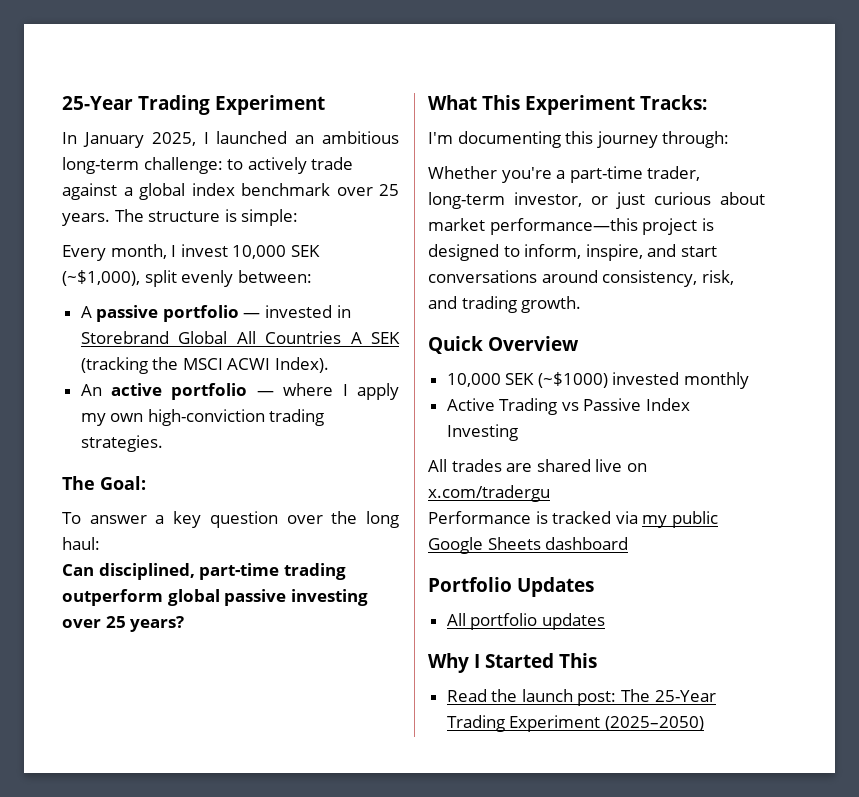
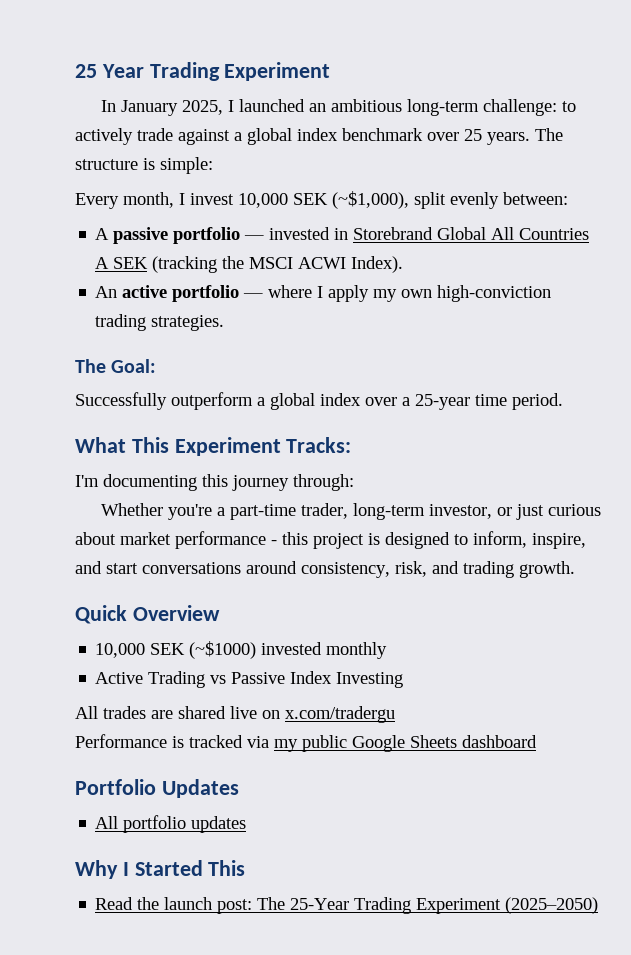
[62,96,133,110] 25-Year -> [75,64,144,78] 25 Year
[62,511,399,528] [62,537,100,550] [62,563,346,580] [62,589,368,606] [62,616,185,632] To answer a key question over the long haul: // Can disciplined, part-time trading outperform global passive investing over 25 years? -> [75,392,563,410] Successfully outperform a global index over a 25-year time period.
[489,218,638,235] performance—this -> [175,531,308,549] performance - this

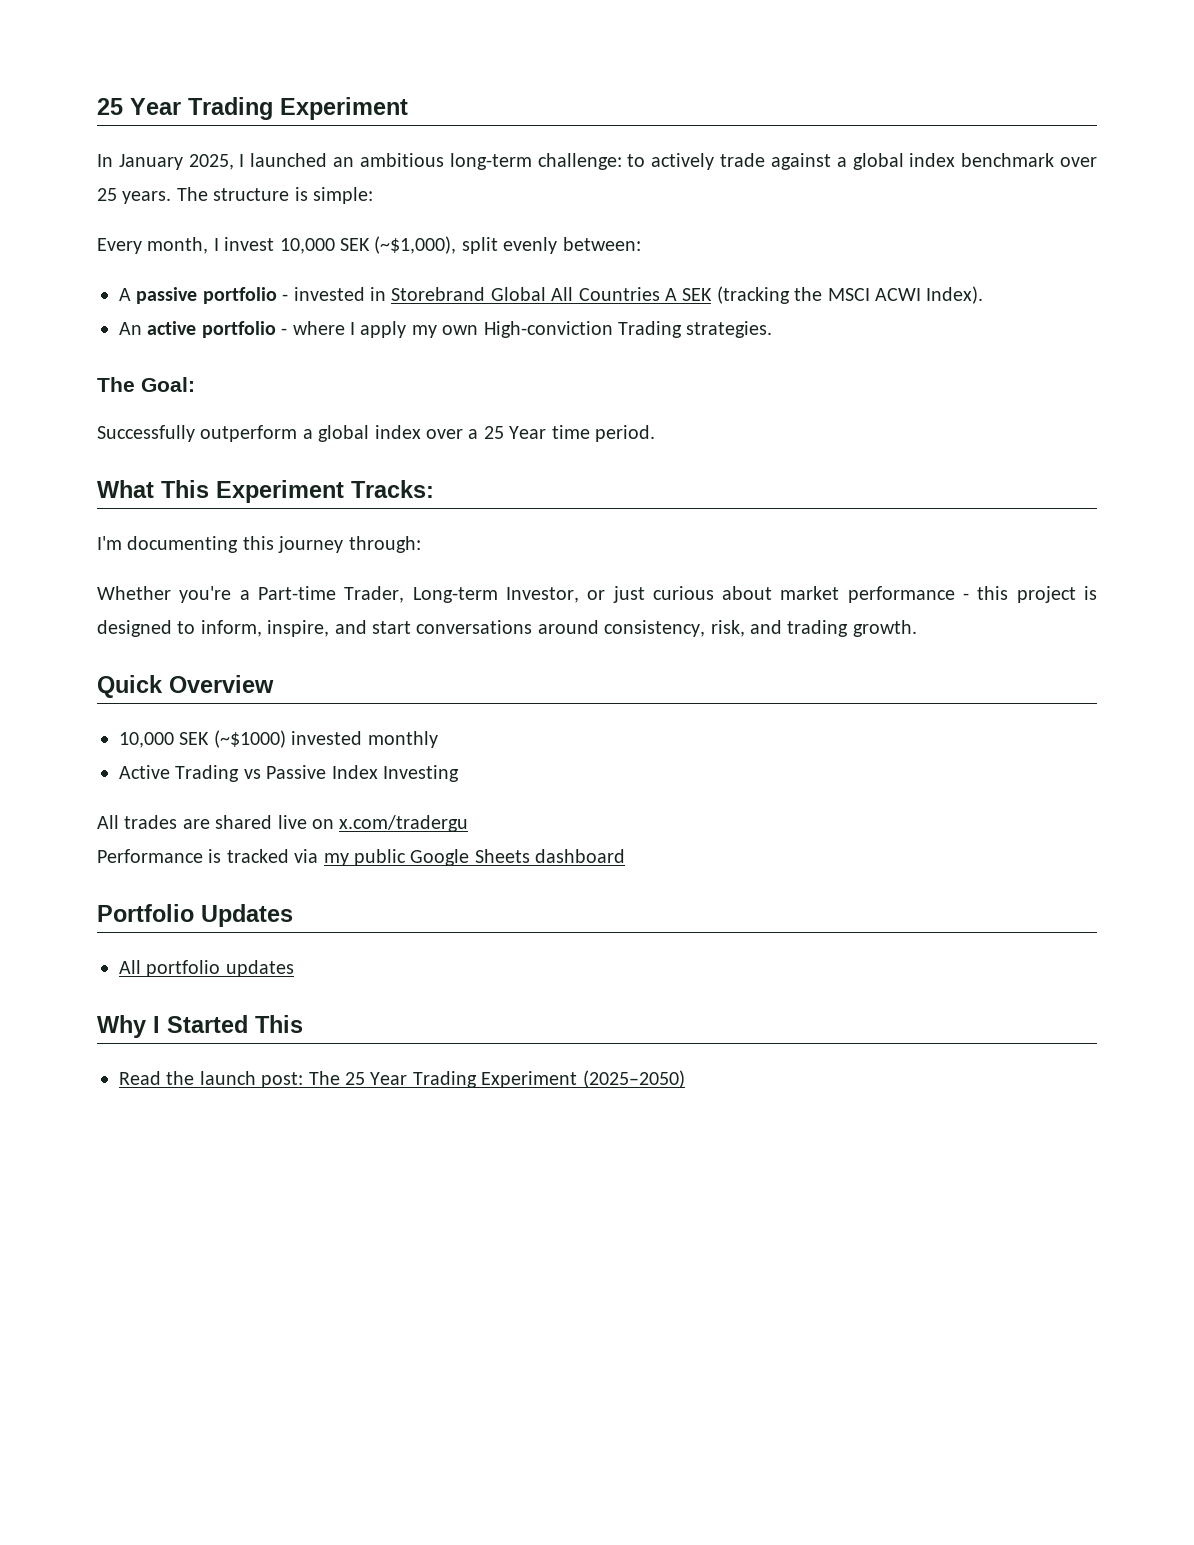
[244,235,265,240] — -> [282,294,289,301] -
[243,293,264,298] — -> [281,328,288,335] -
[437,285,552,302] [95,314,147,331] high-conviction trading -> [483,321,682,338] High-conviction Trading
[415,394,470,410] 25-year -> [483,426,547,439] 25 Year
[230,503,493,520] part-time trader, long-term investor, -> [257,586,579,603] Part-time Trader, Long-term Investor,
[290,898,350,910] 25-Year -> [345,1072,408,1085] 25 Year

